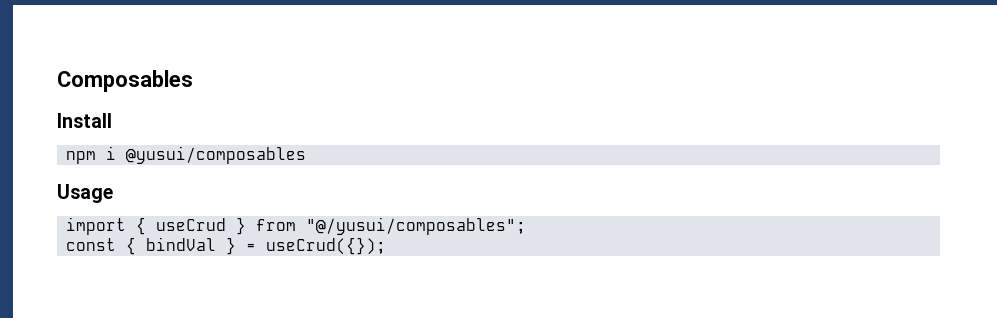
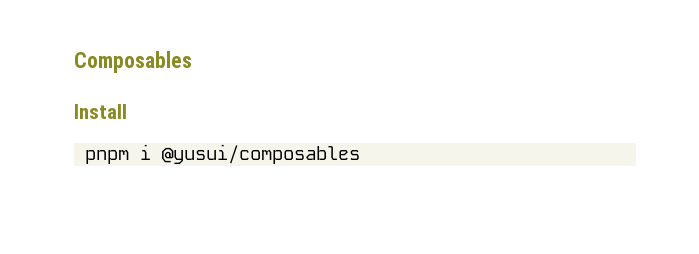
[66,151,97,164] npm -> [84,150,129,164] pnpm
[57,184,113,203] [66,217,527,235] [66,237,387,255] // Usage // import { useCrud } from "@/yusui/composables"; // const { bindVal } = useCrud({}); -> (360, 154) none

